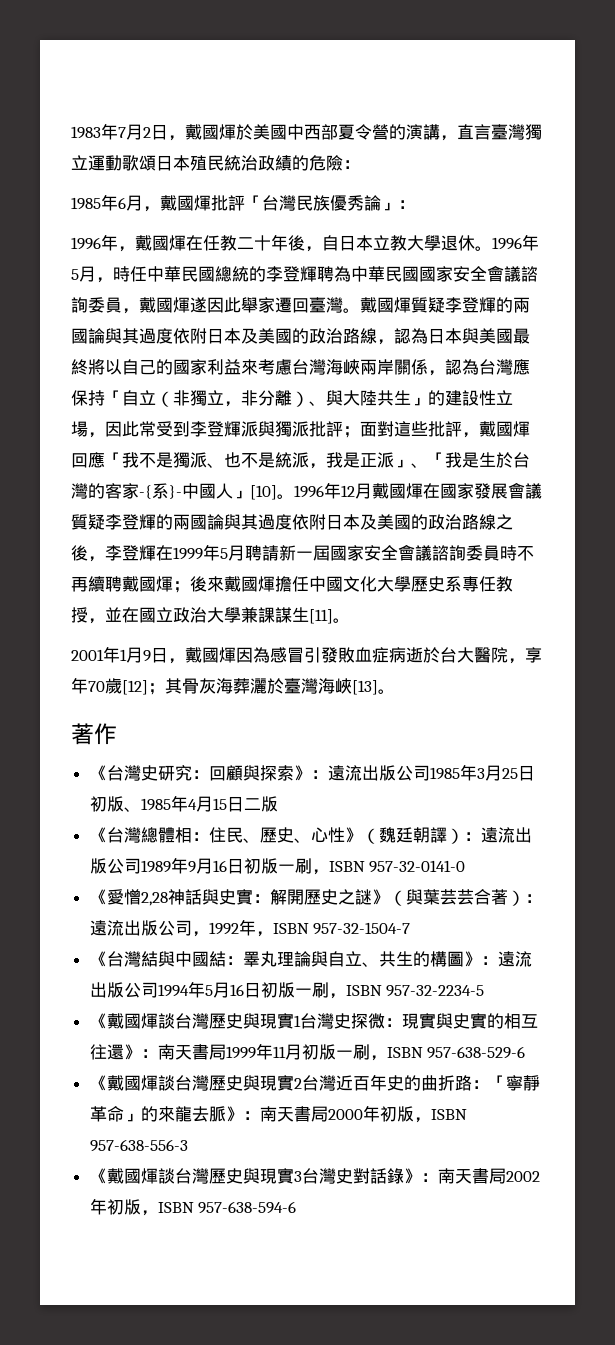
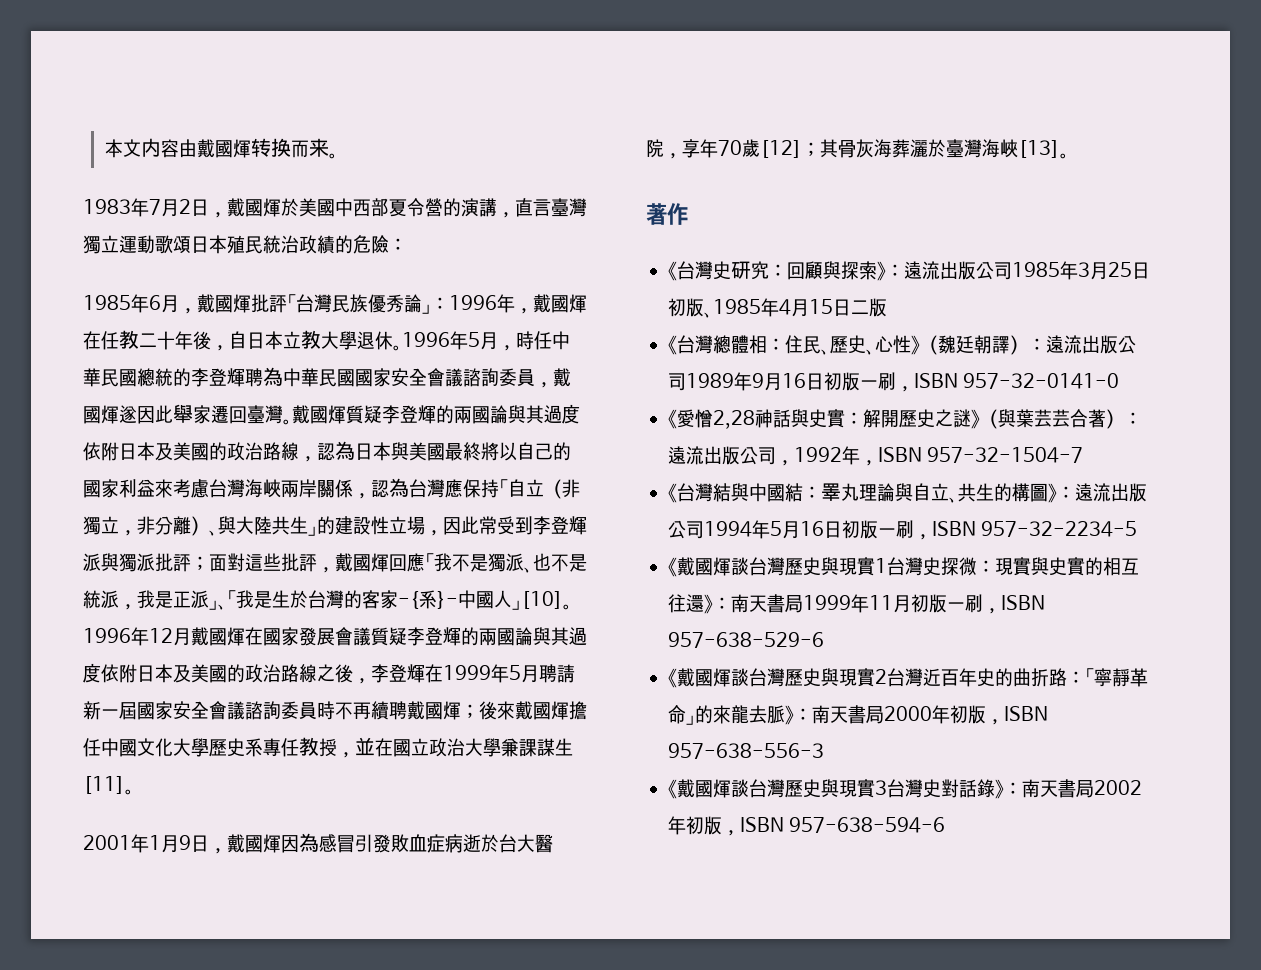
(71, 132) none -> [105,138,339,159] 本文内容由戴國煇转换而来。 //
(415, 204) // -> (449, 303) none

